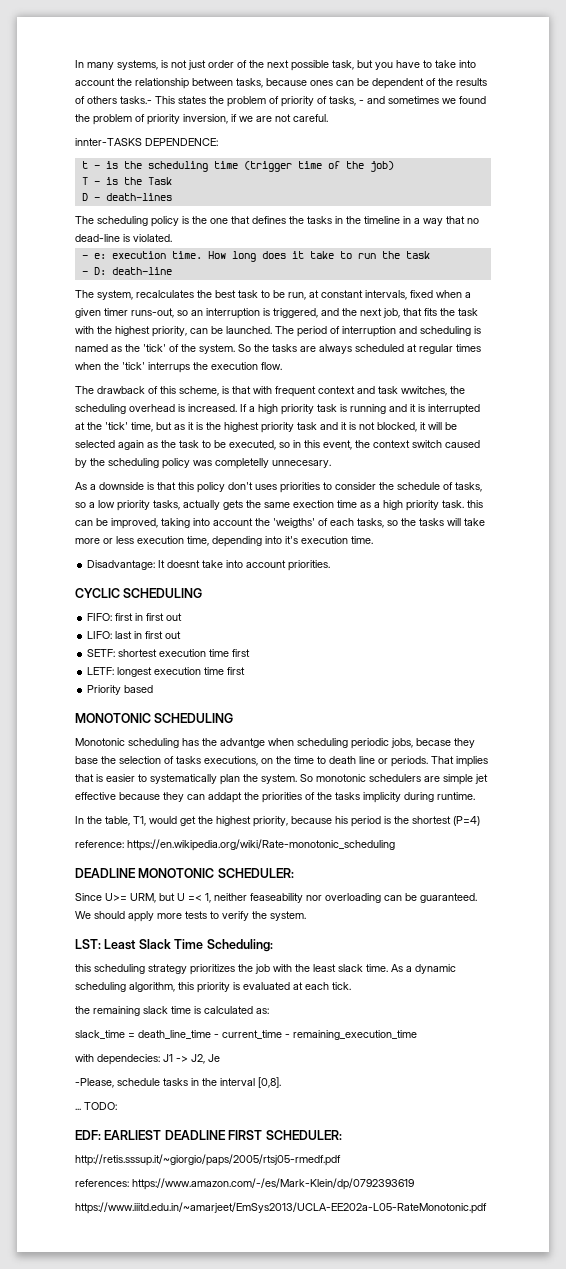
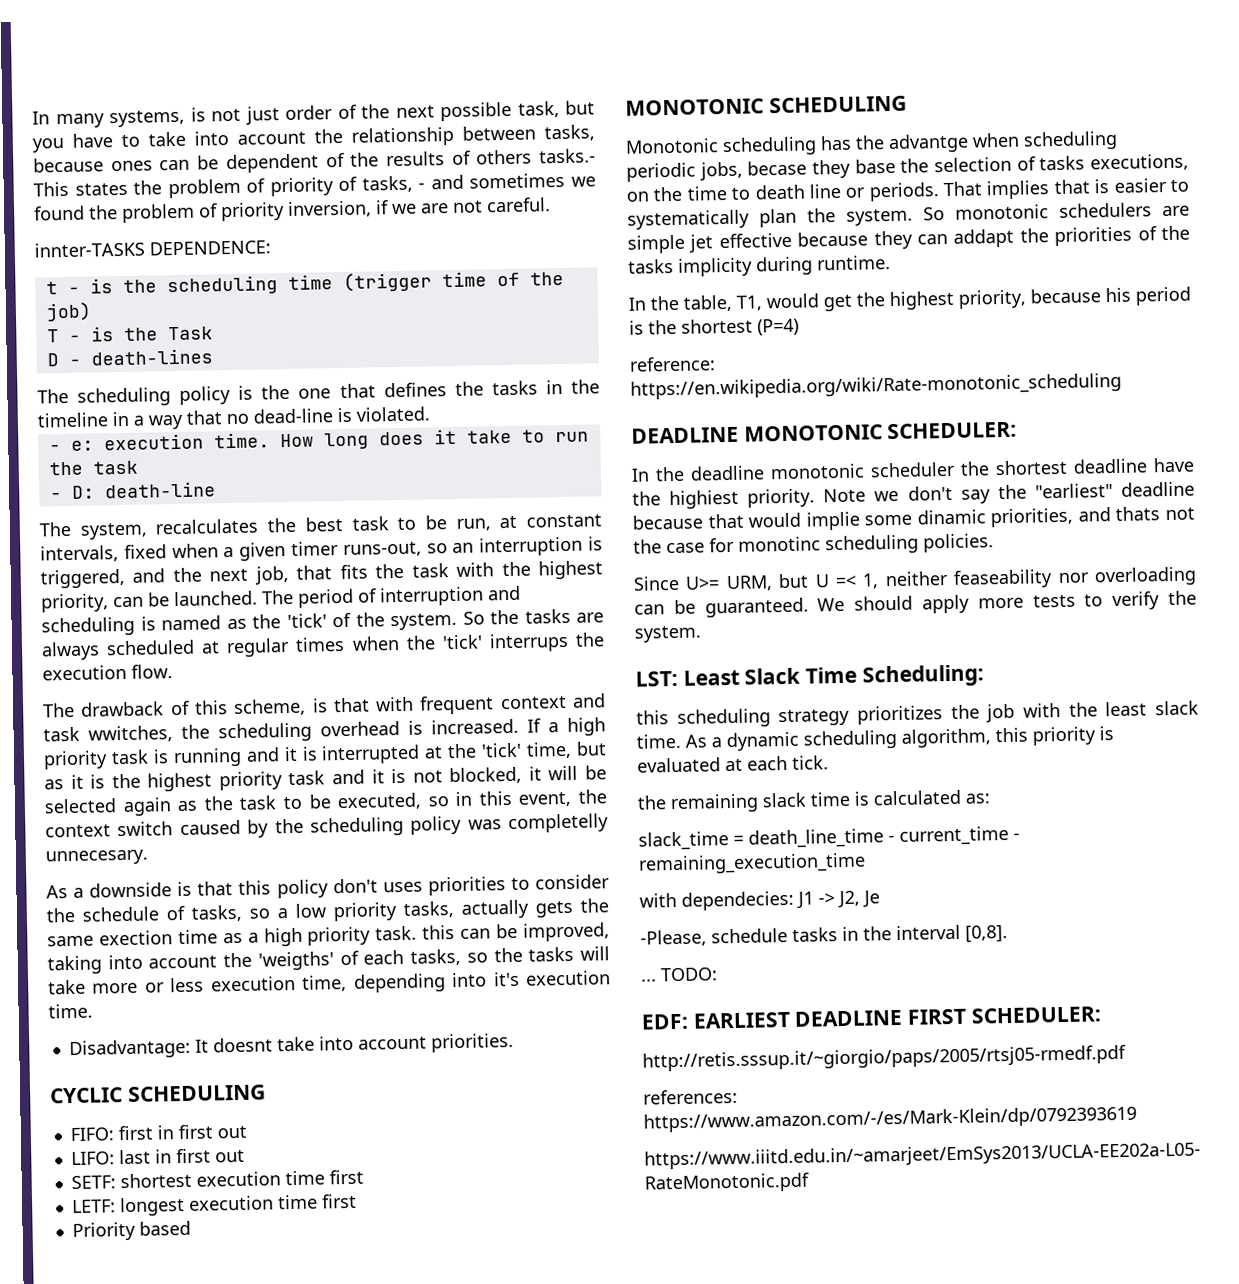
(294, 873) none -> [631,457,1195,482] [632,481,1195,510] [632,506,1195,531] [633,533,994,555] // In the deadline monotonic scheduler the shortest deadline have the highiest priority. Note we don't say the "earliest" deadline because that would implie some dinamic priorities, and thats not the case for monotinc scheduling policies.

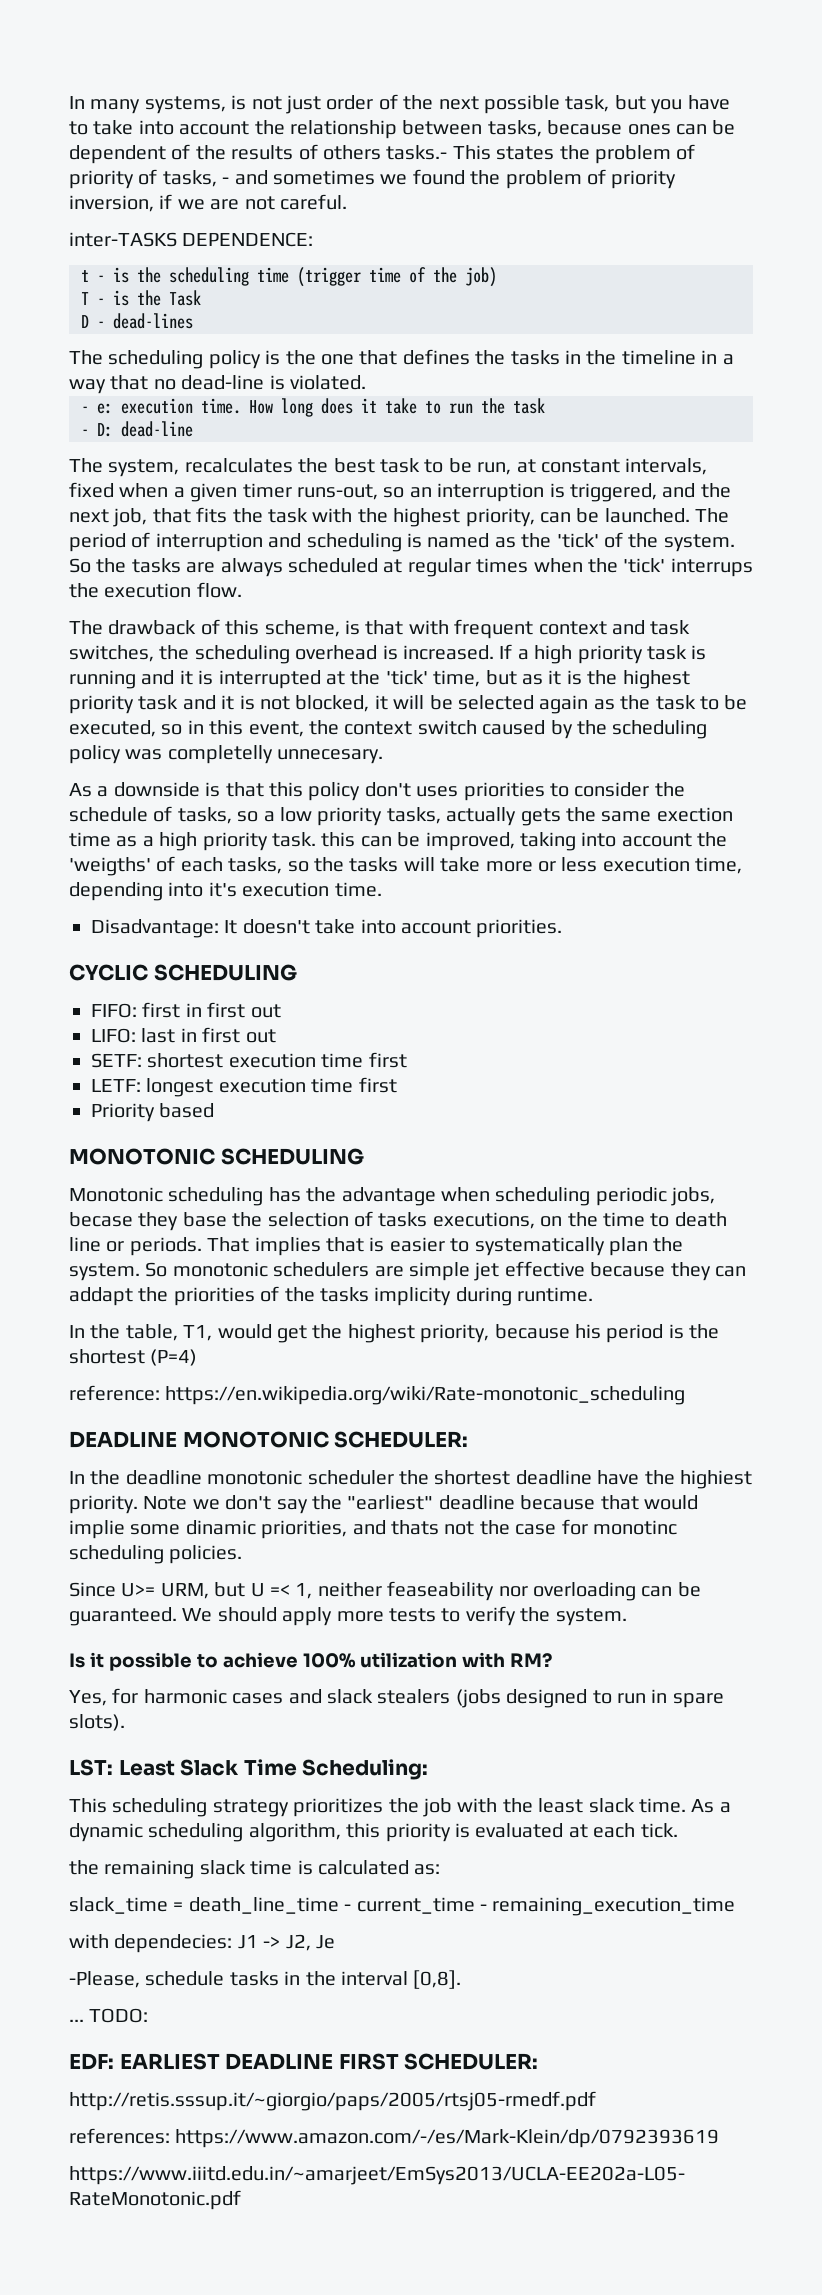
[34,241,145,258] innter-TASKS -> [69,232,177,247] inter-TASKS
[90,348,213,366] death-lines -> [113,313,193,329] dead-lines
[104,481,216,499] death-line -> [121,421,193,437] dead-line
[88,725,173,743] wwitches, -> [69,645,154,662] switches,
[212,1037,273,1053] doesnt -> [242,919,310,934] doesn't
[888,133,969,154] advantge -> [341,1187,436,1206] advantage
(702, 634) none -> [69,1652,552,1671] [69,1688,724,1708] [69,1714,125,1731] // Is it possible to achieve 100% utilization with RM? // Yes, for harmonic cases and slack stealers (jobs designed to run in spare slots).
[636,710,669,725] this -> [69,1798,107,1813] This

